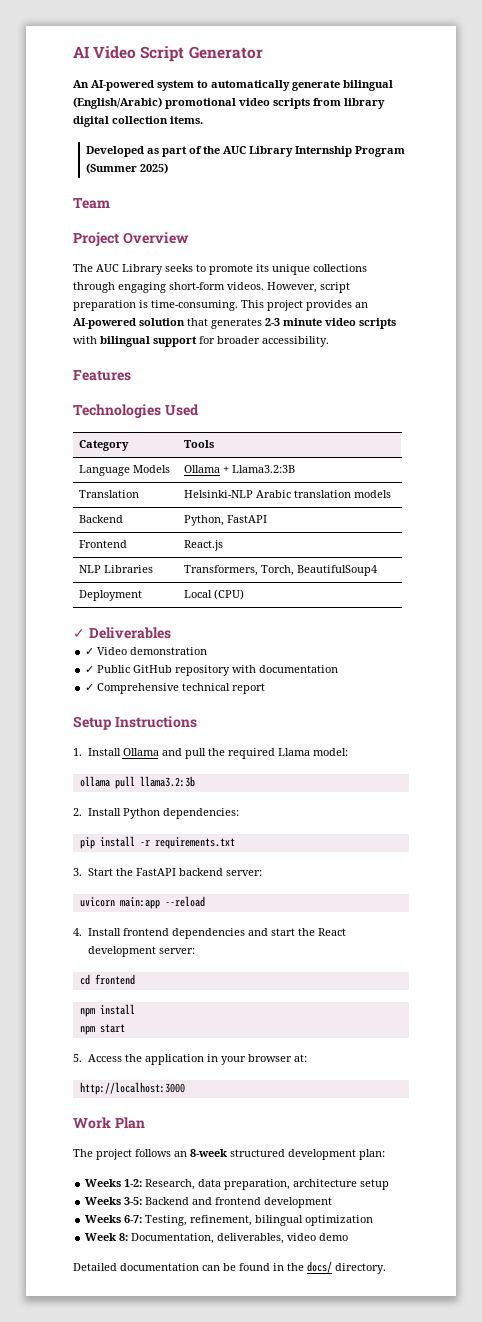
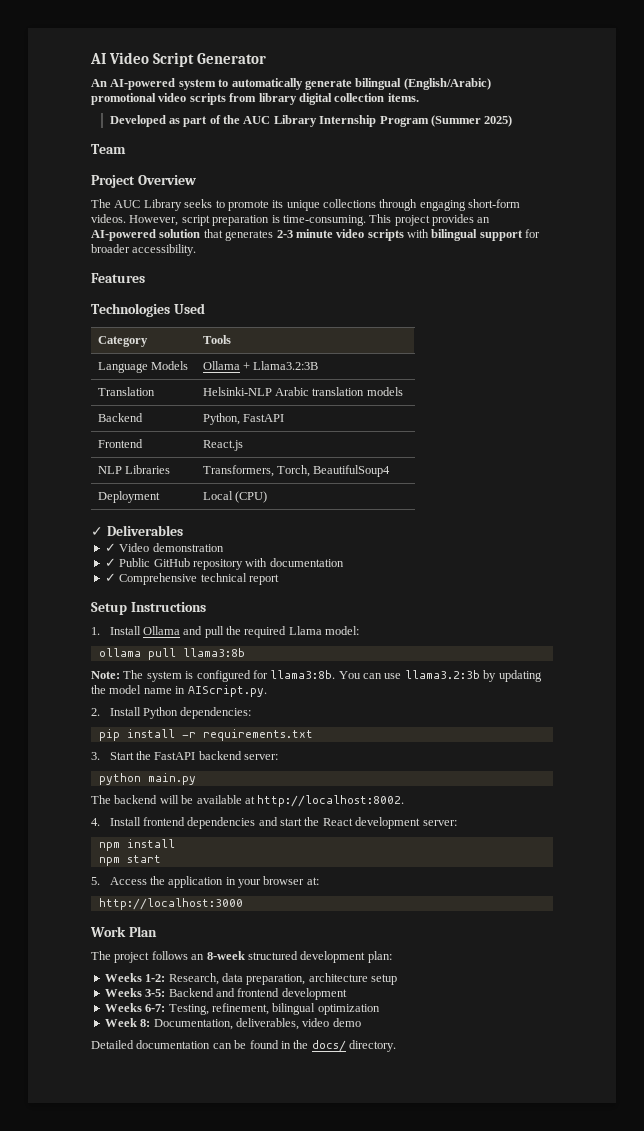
[139,776,195,787] llama3.2:3b -> [182,648,245,657] [91,670,542,682] [91,685,267,697] llama3:8b // Note: The system is configured for llama3:8b. You can use llama3.2:3b by updating the model name in AIScript.py.
[79,896,205,909] uvicorn main:app --reload -> [98,773,196,785] [91,795,405,807] python main.py // The backend will be available at http://localhost:8002.
[79,974,135,985] // cd frontend -> (457, 823) none

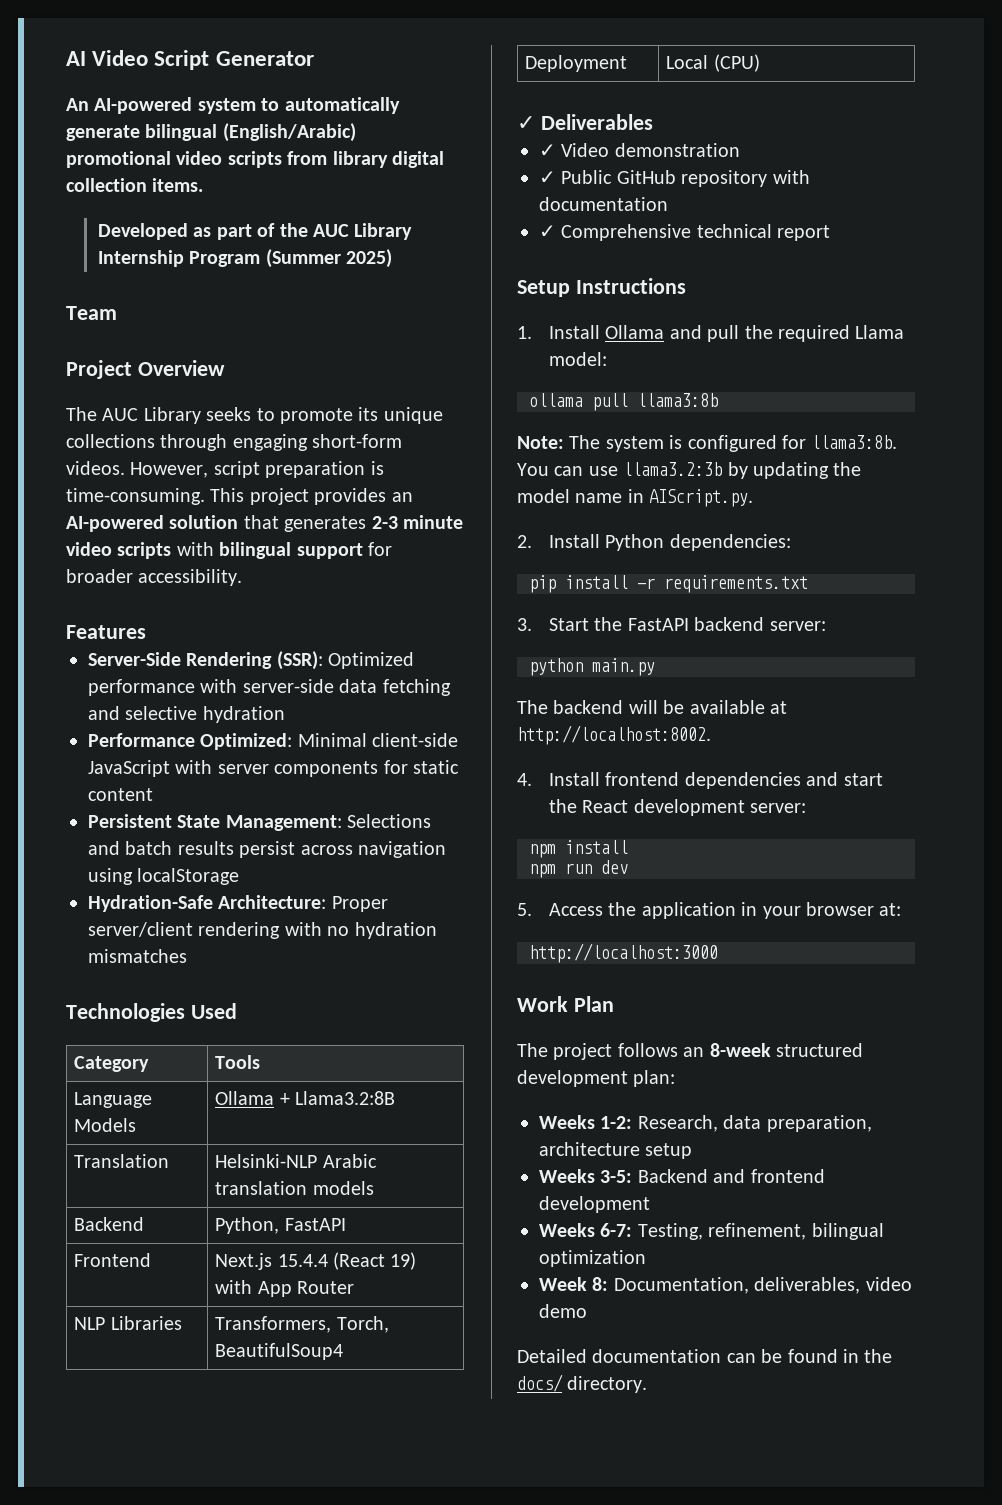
(145, 278) none -> [88,651,415,670] [88,679,451,696] [88,706,285,723] [88,733,459,750] [88,760,459,777] [88,788,153,801] [88,814,432,831] [88,841,446,858] [88,868,240,885] [88,895,388,912] [88,922,437,939] [88,949,187,963] // Server-Side Rendering (SSR): Optimized performance with server-side data fetching and selective hydration // Performance Optimized: Minimal client-side JavaScript with server components for static content // Persistent State Management: Selections and batch results persist across navigation using localStorage // Hydration-Safe Architecture: Proper server/client rendering with no hydration mismatches
[253,361,319,370] Llama3.2:3B -> [294,1091,395,1105] Llama3.2:8B
[202,440,243,451] React.js -> [215,1252,417,1270] [215,1280,354,1297] Next.js 15.4.4 (React 19) with App Router
[126,855,161,863] start -> [565,860,628,874] run dev

